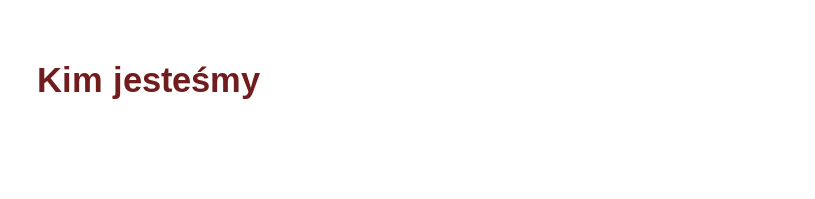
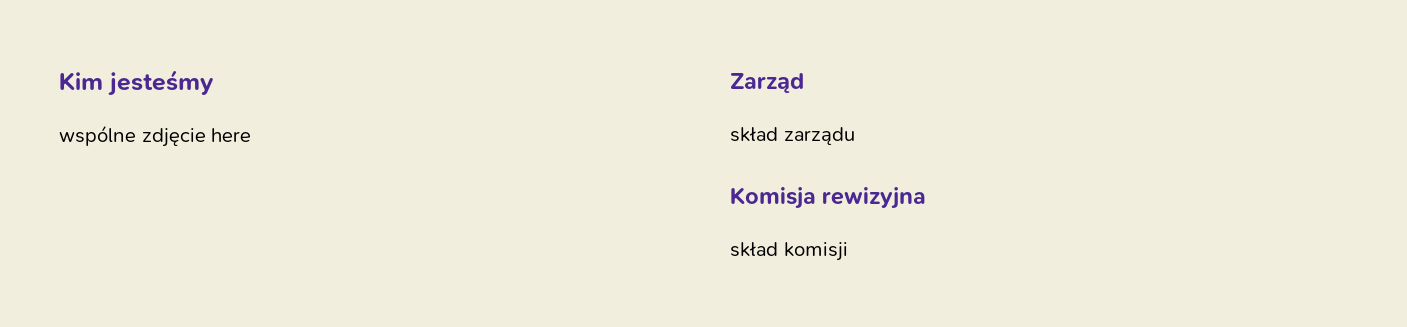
(260, 82) none -> [59,125,252,147] [730,73,804,93] [730,127,855,145] [730,187,927,209] [730,242,848,261] // wspólne zdjęcie here // Zarząd // skład zarządu // Komisja rewizyjna // skład komisji

